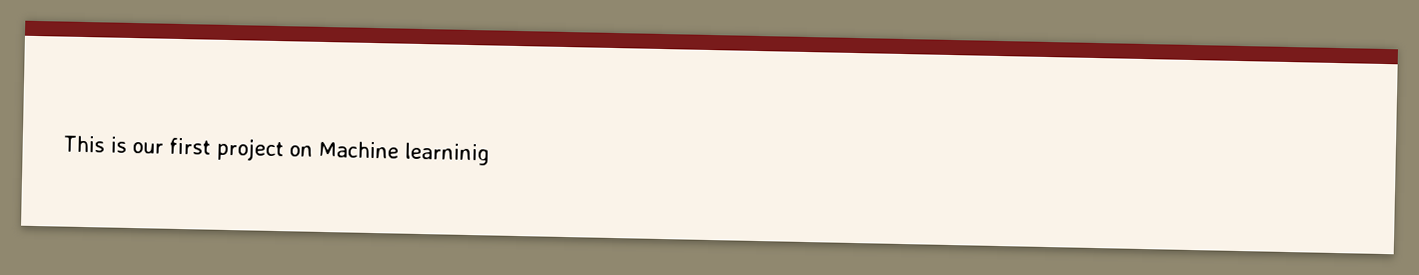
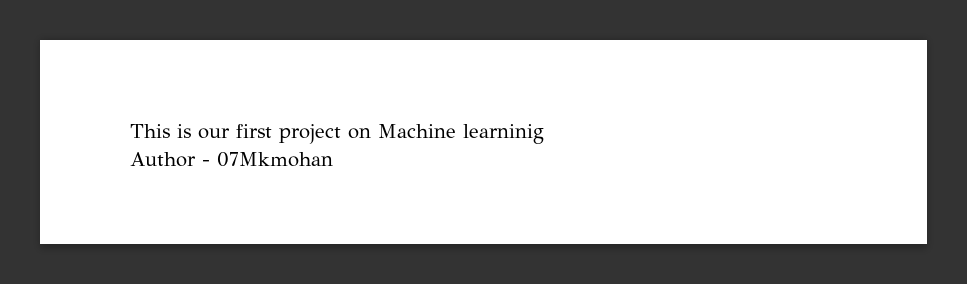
(490, 154) none -> [130,152,333,167] // Author - 07Mkmohan

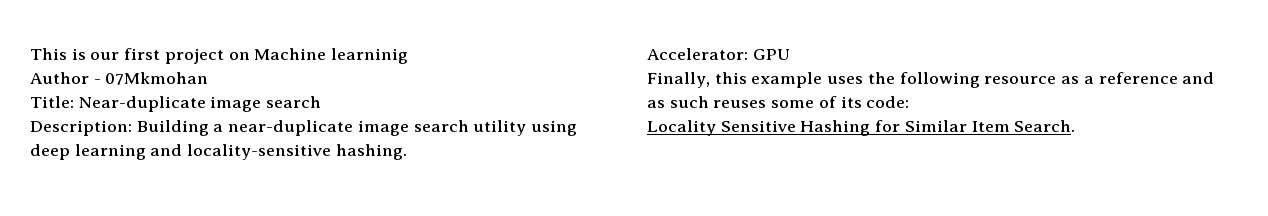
(333, 159) none -> [30,96,322,112] [30,120,578,136] [30,144,407,160] [647,48,790,60] [647,72,1215,88] [647,96,910,108] [647,120,1076,136] // Title: Near-duplicate image search // Description: Building a near-duplicate image search utility using deep learning and locality-sensitive hashing. // Accelerator: GPU // Finally, this example uses the following resource as a reference and as such reuses some of its code: // Locality Sensitive Hashing for Similar Item Search.

